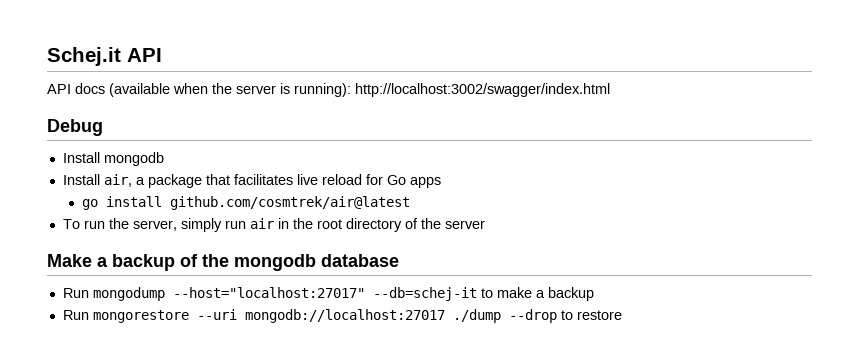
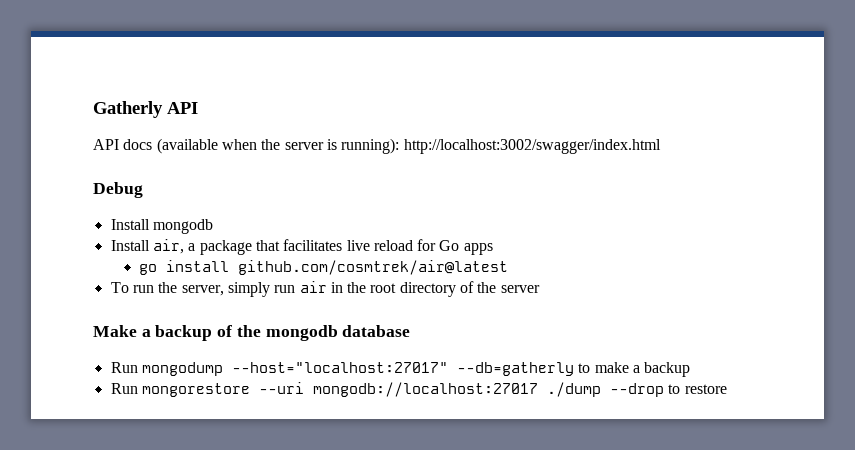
[47,47,121,66] Schej.it -> [93,101,163,118] Gatherly
[372,287,477,301] --db=schej-it -> [456,362,574,376] --db=gatherly

